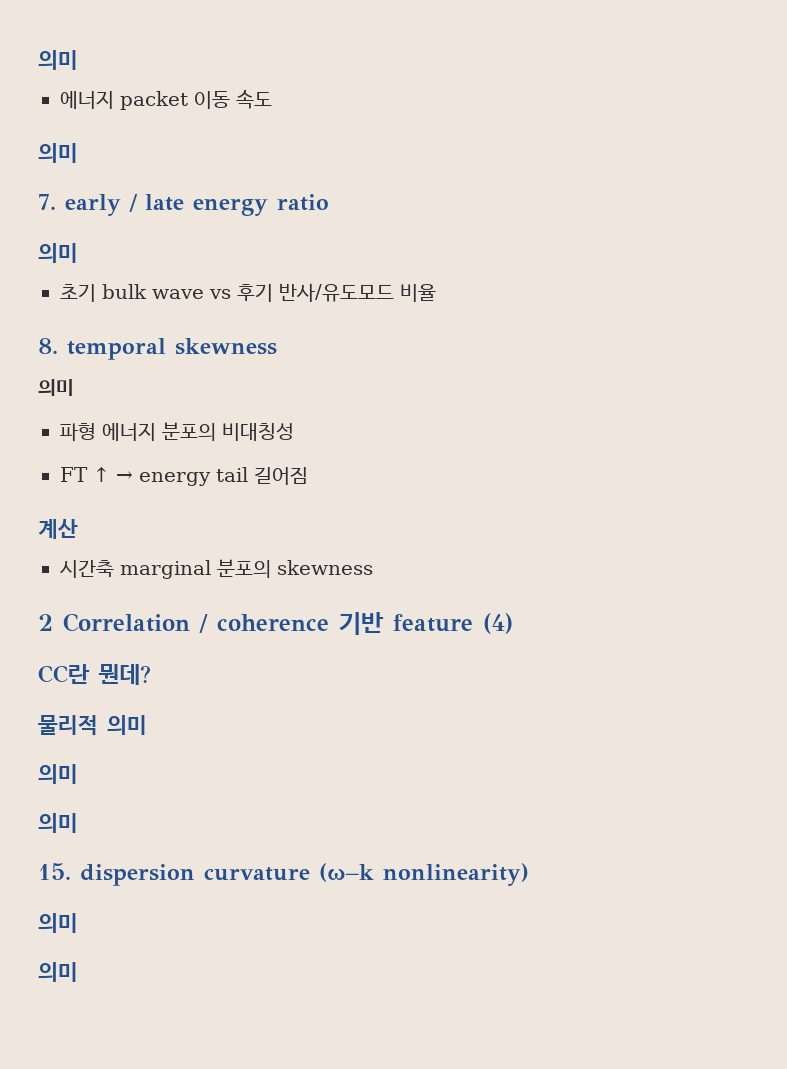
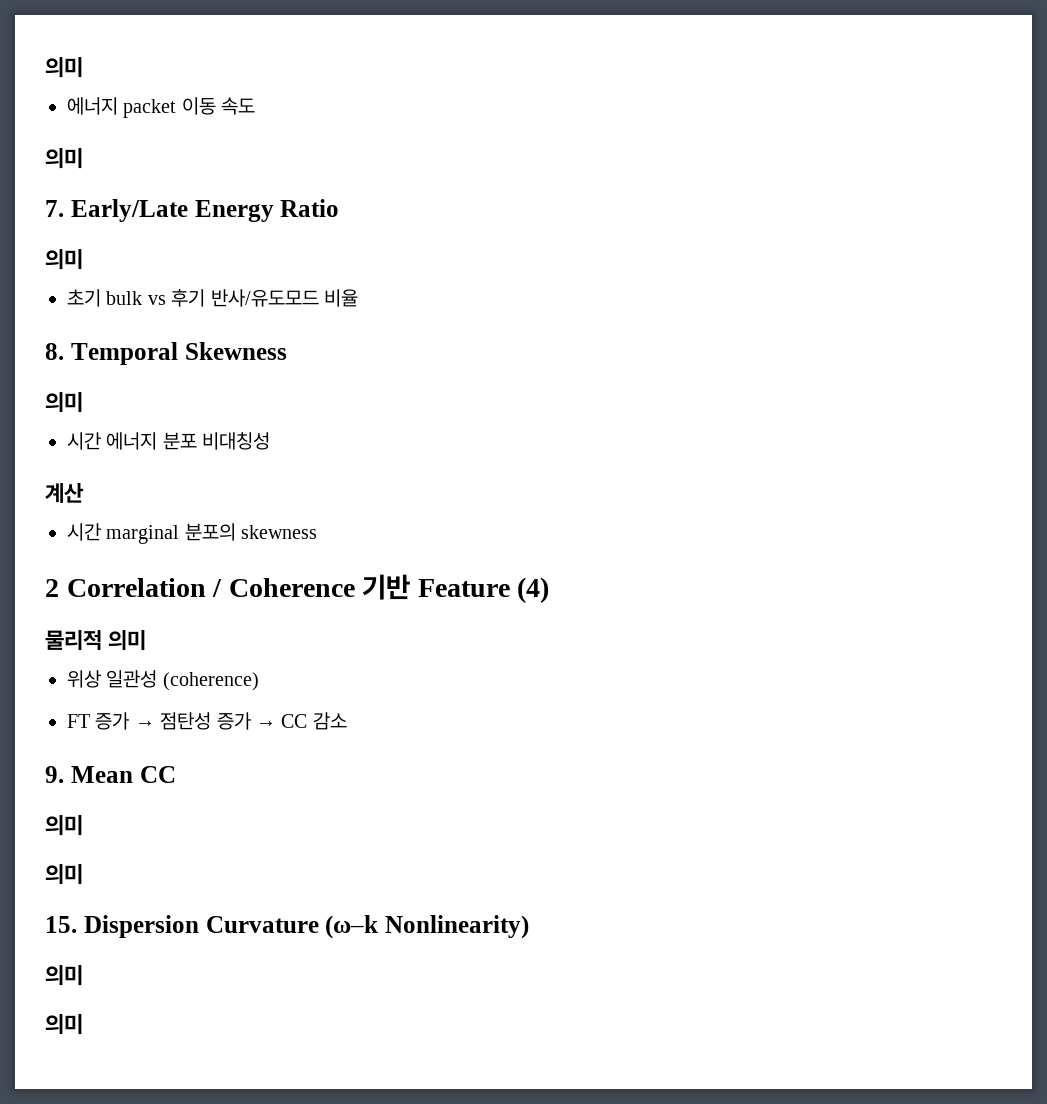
[65,194,329,216] early / late energy ratio -> [70,199,340,222] Early/Late Energy Ratio
[152,289,204,299] wave -> (143, 298) none
[67,338,277,360] [38,379,74,396] [60,422,294,442] [60,467,308,486] temporal skewness // 의미 // 파형 에너지 분포의 비대칭성 // FT ↑ → energy tail 길어짐 -> [70,342,287,365] [45,392,83,413] [67,432,271,450] Temporal Skewness // 의미 // 시간 에너지 분포 비대칭성
[60,560,114,578] 시간축 -> [67,523,101,541] 시간
[217,612,473,635] coherence 기반 feature -> [228,574,510,600] Coherence 기반 Feature
[38,664,151,685] // CC란 뭔데? -> (550, 590) none
(147, 725) none -> [67,670,259,691] [67,712,347,730] [45,766,176,783] // 위상 일관성 (coherence) // FT 증가 → 점탄성 증가 → CC 감소 // 9. Mean CC
[80,863,529,886] dispersion curvature (ω–k nonlinearity) -> [83,915,529,939] Dispersion Curvature (ω–k Nonlinearity)

